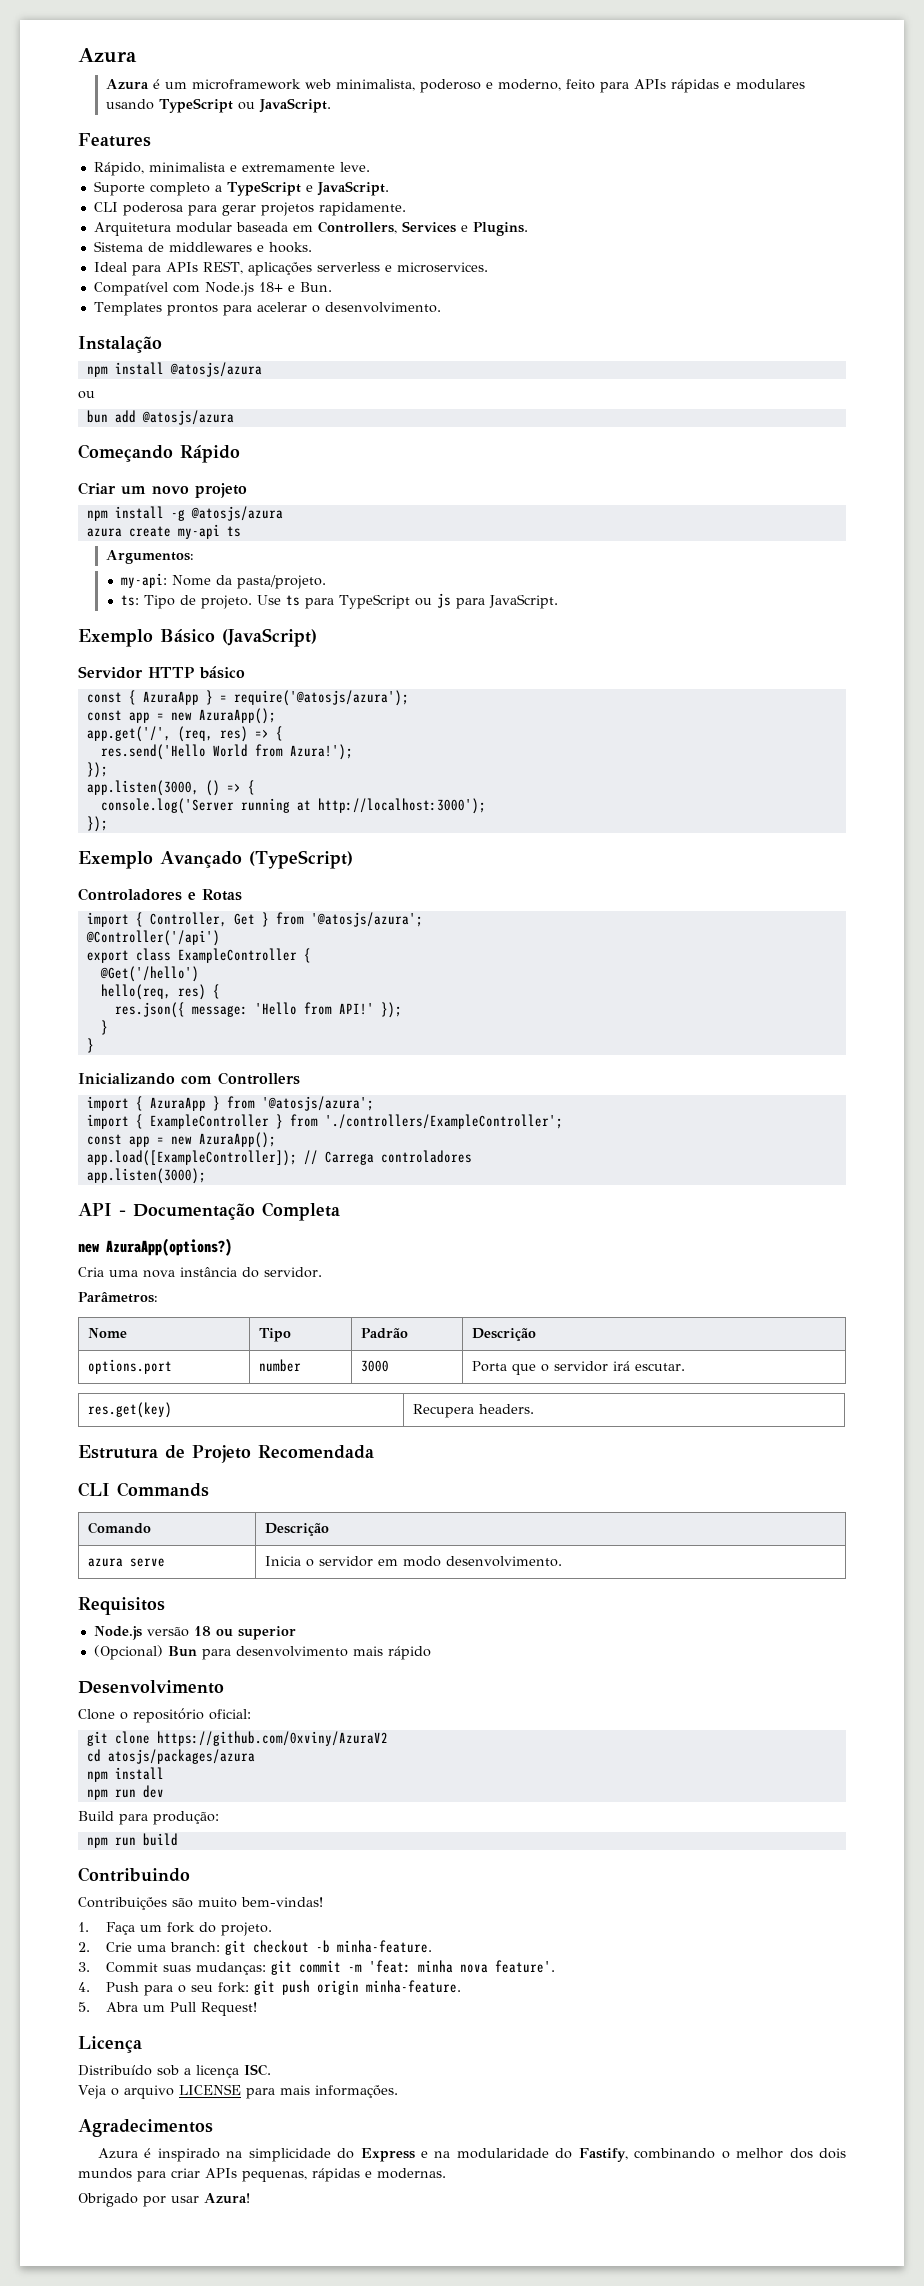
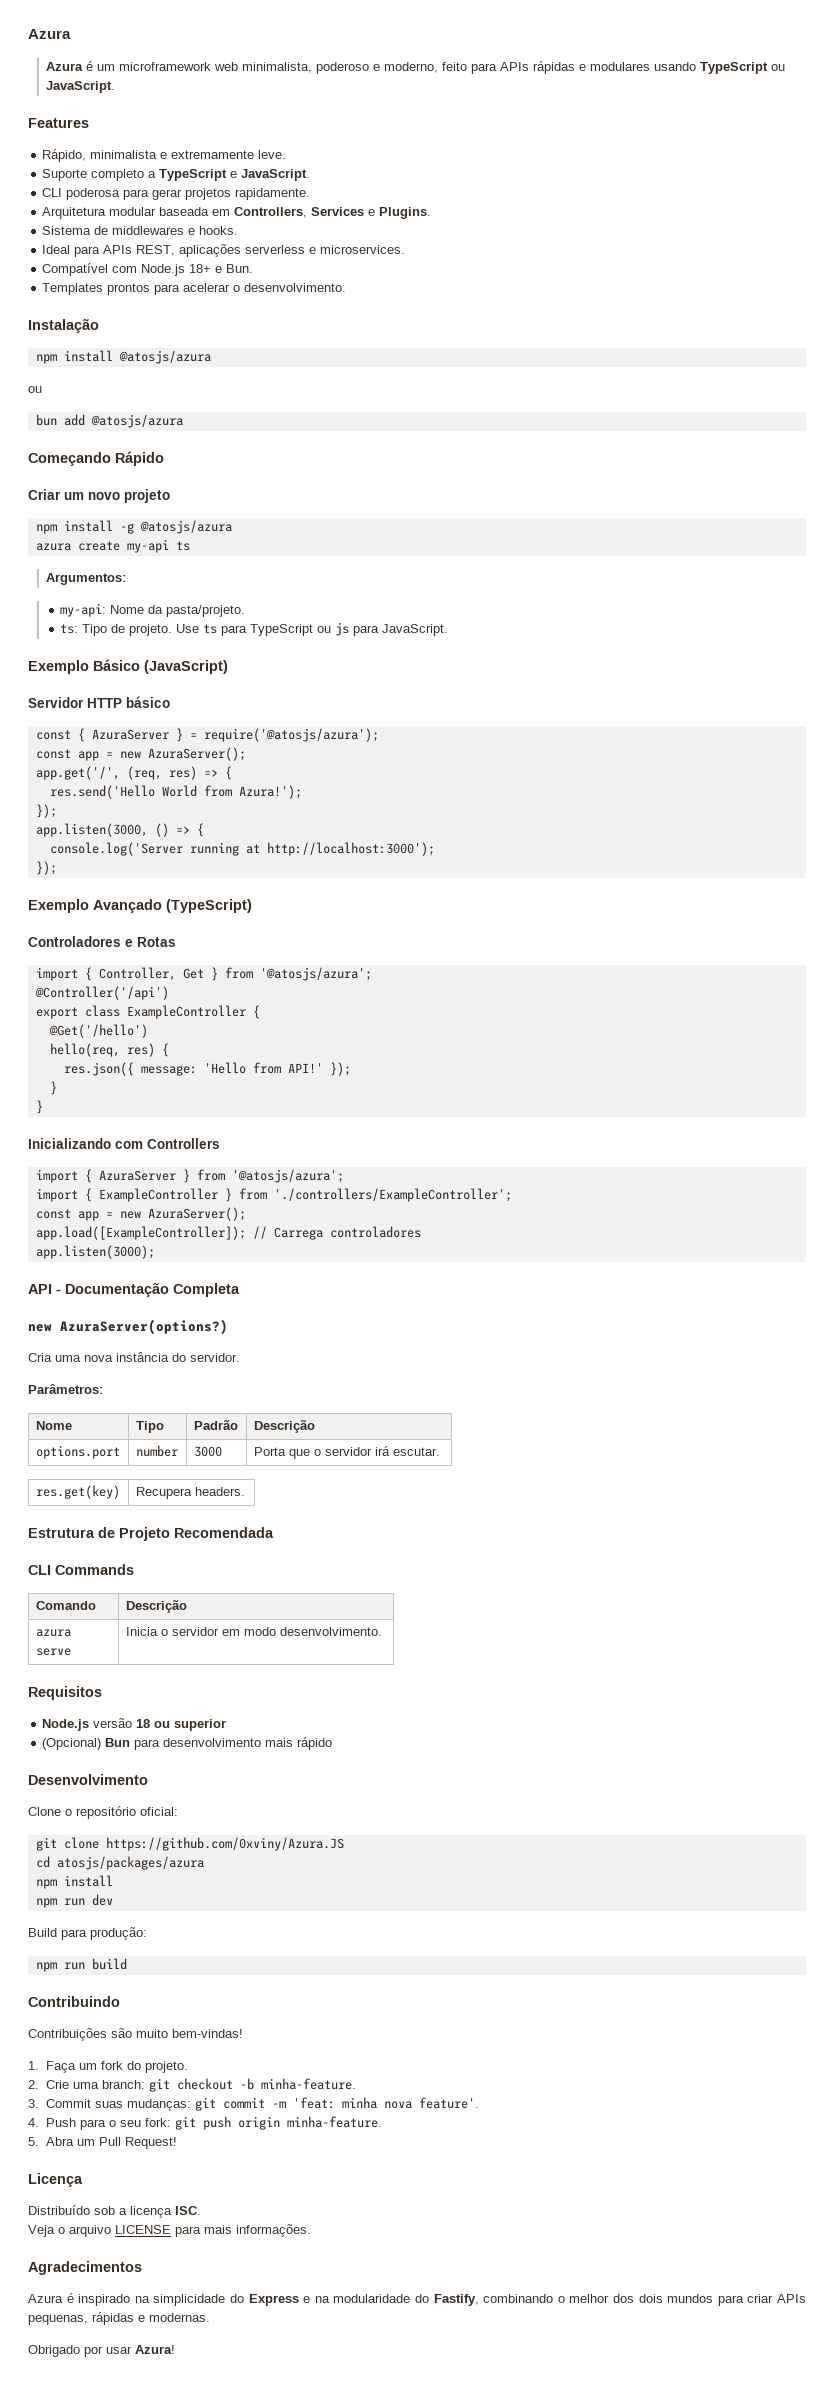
[142,691,199,705] AzuraApp -> [91,729,169,740] AzuraServer
[198,708,276,724] AzuraApp(); -> [147,747,246,761] AzuraServer();
[149,1097,206,1111] AzuraApp -> [98,1170,176,1181] AzuraServer
[198,1132,276,1148] AzuraApp(); -> [147,1207,246,1221] AzuraServer();
[106,1238,232,1256] AzuraApp(options?) -> [60,1319,228,1335] AzuraServer(options?)
[156,1731,388,1746] https://github.com/0xviny/AzuraV2 -> [105,1837,344,1851] https://github.com/0xviny/Azura.JS

